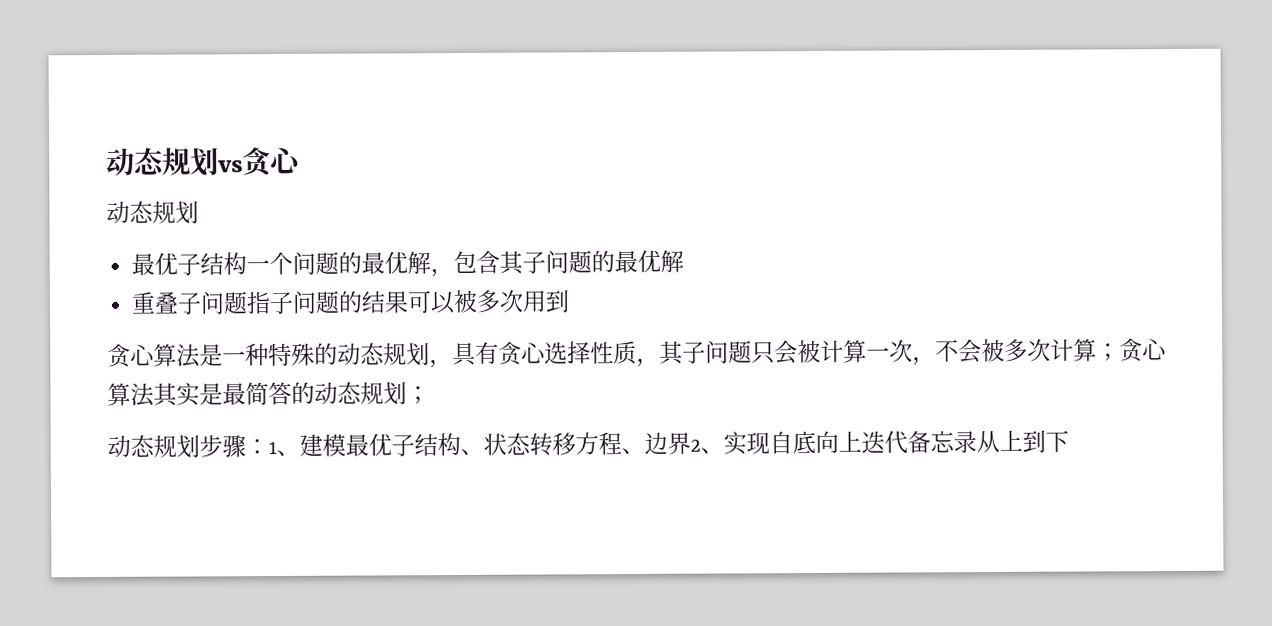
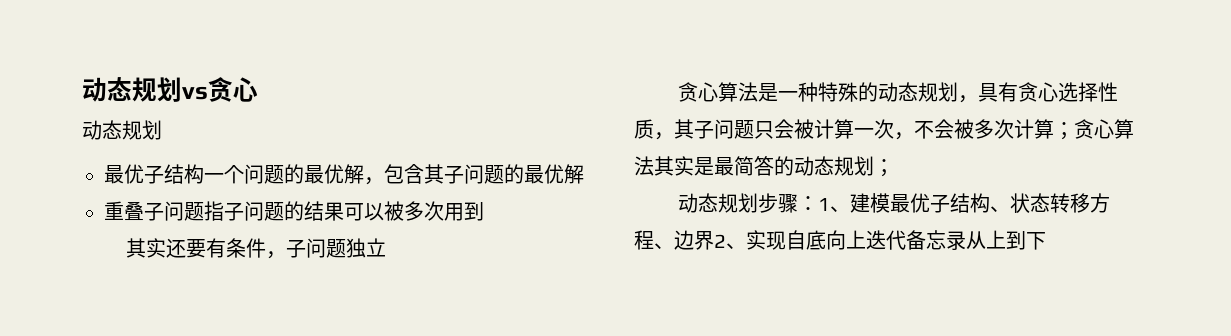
(570, 301) none -> [125,238,386,259] // 其实还要有条件，子问题独立

